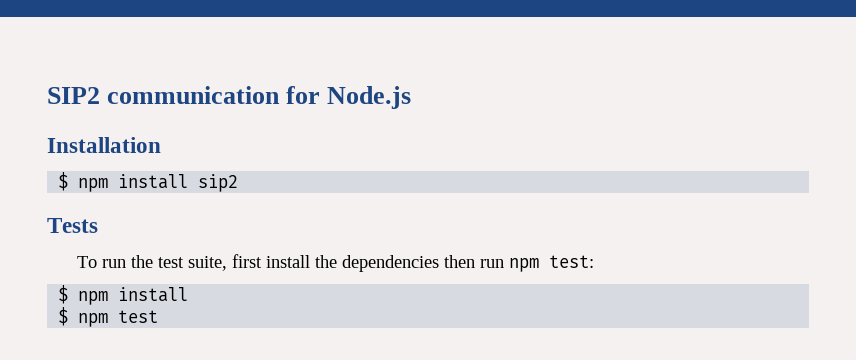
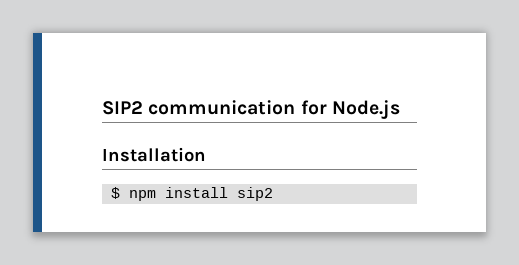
[47,218,98,233] [77,254,595,272] [58,285,189,305] [58,307,159,327] // Tests // To run the test suite, first install the dependencies then run npm test: // $ npm install // $ npm test -> (273, 194) none

